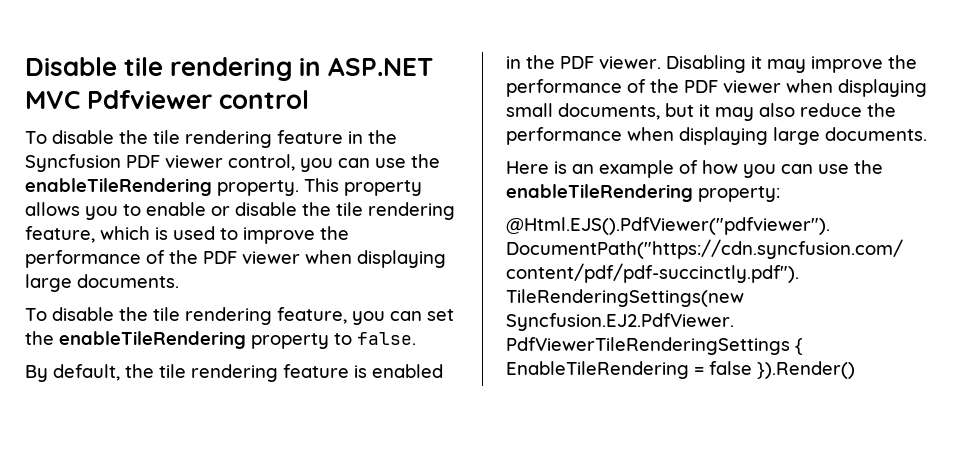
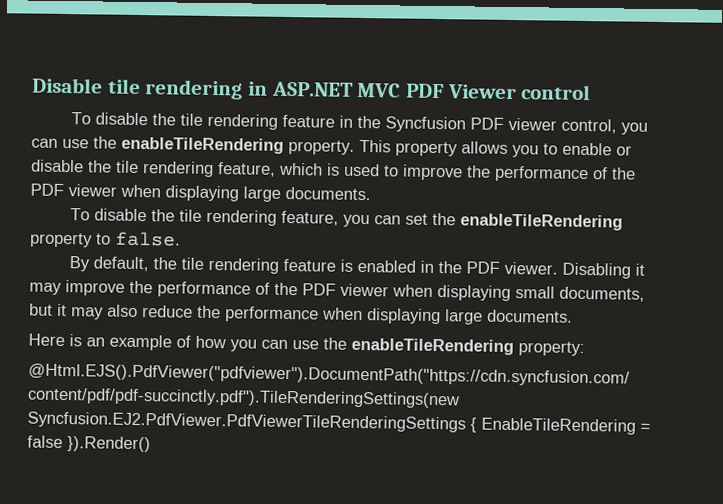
[87,90,213,109] Pdfviewer -> [406,83,517,100] PDF Viewer

